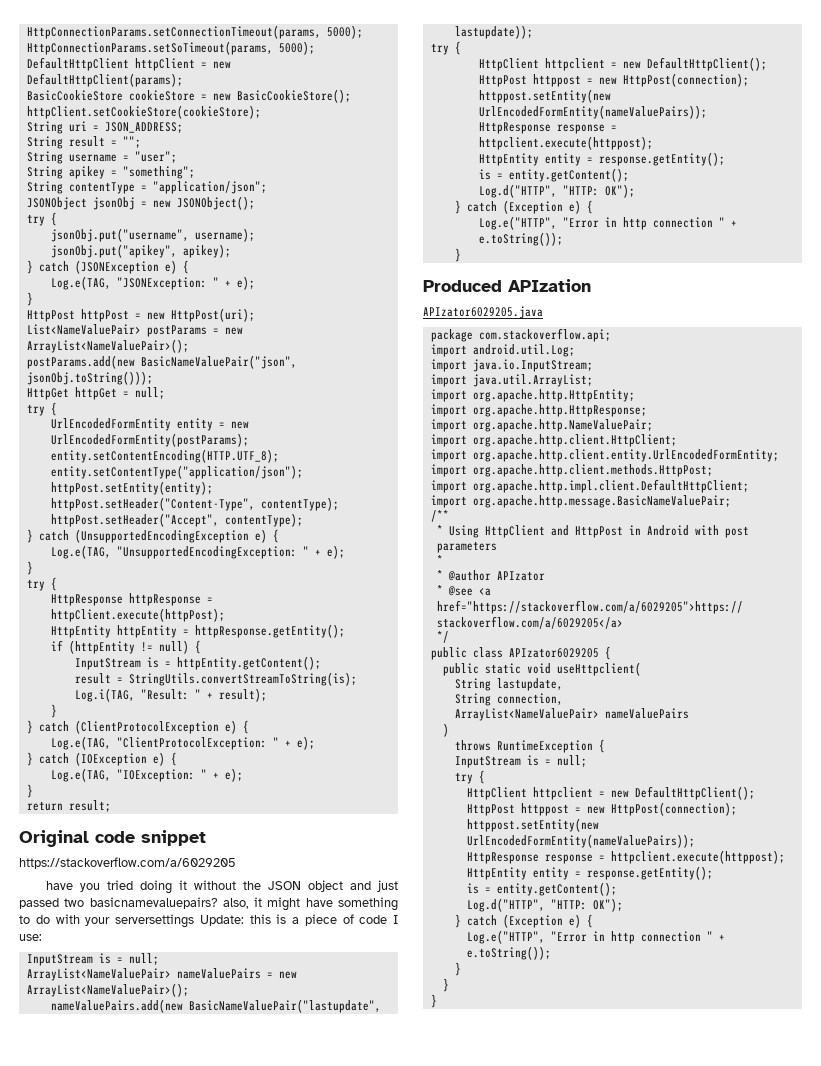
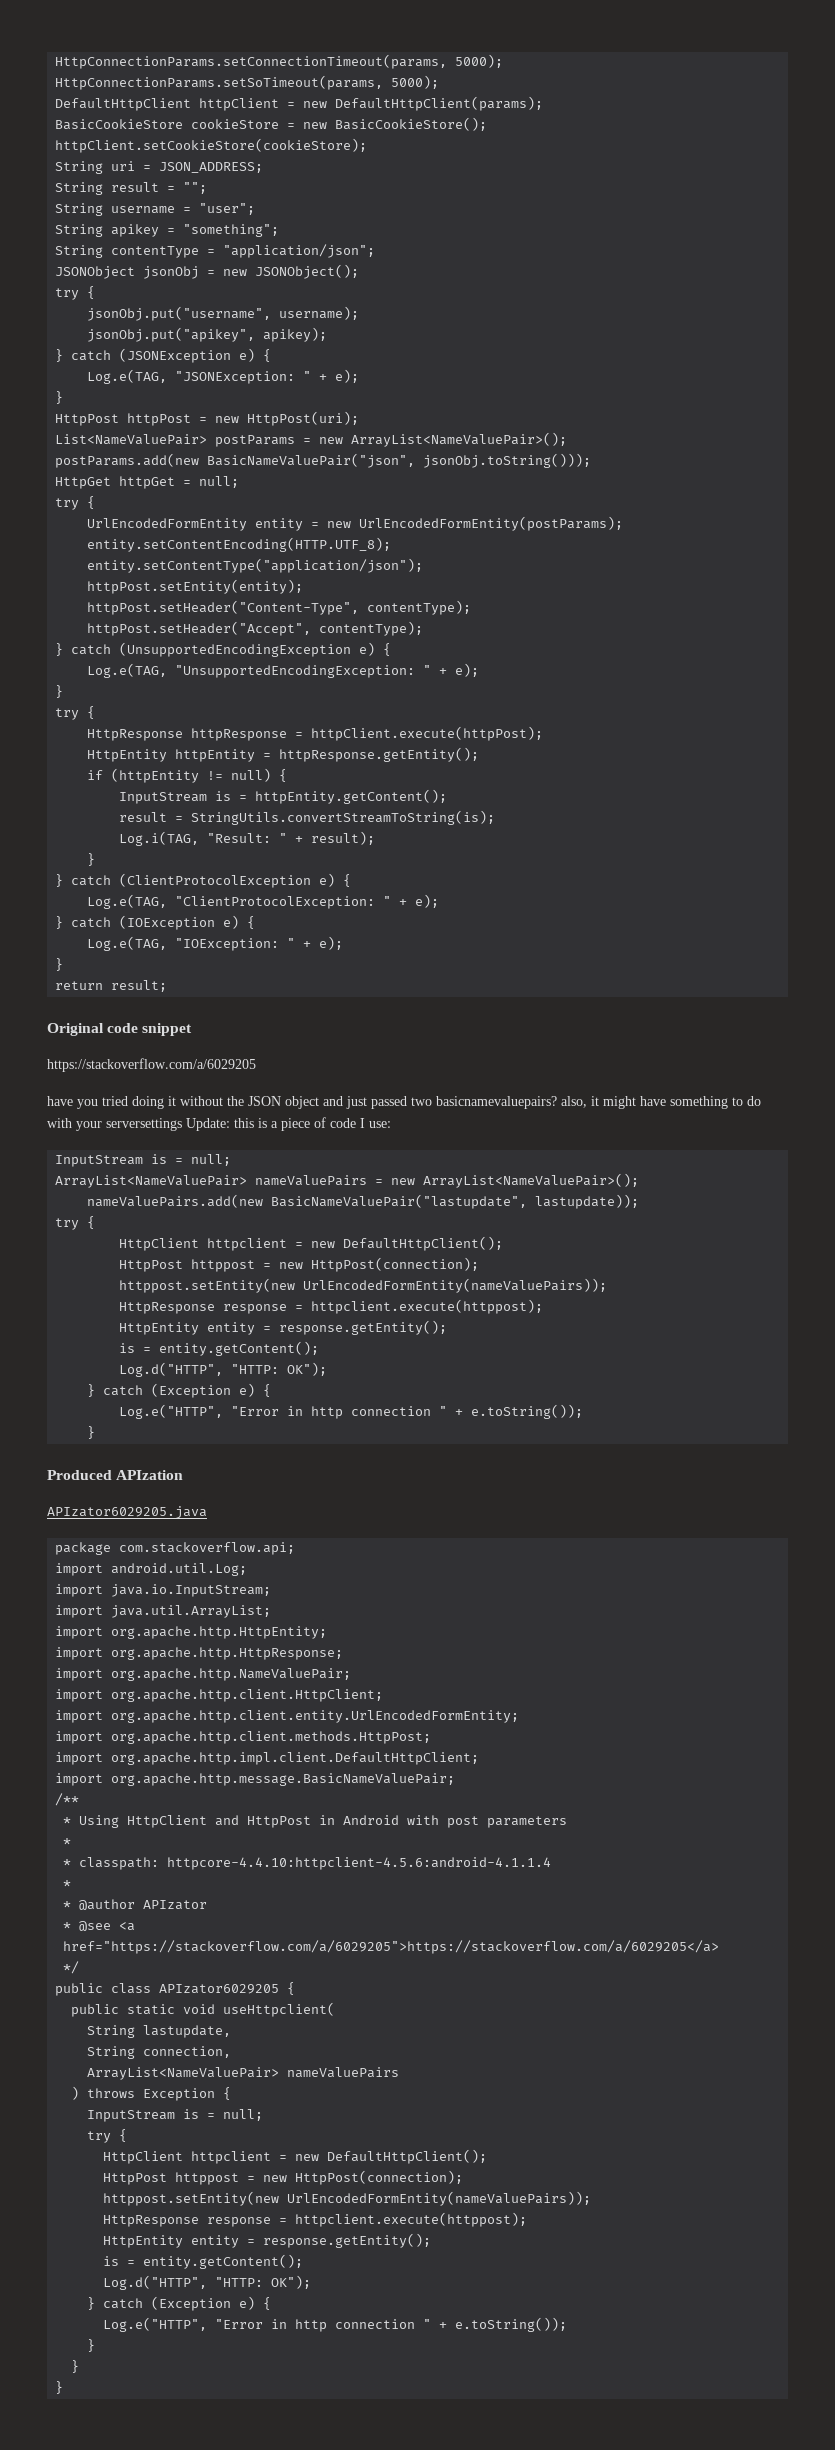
(443, 560) none -> [63,1857,552,1870] [63,1880,72,1888] // * classpath: httpcore-4.4.10:httpclient-4.5.6:android-4.1.1.4 // *
[454,740,593,753] // throws RuntimeException -> [87,2088,216,2101] throws Exception

